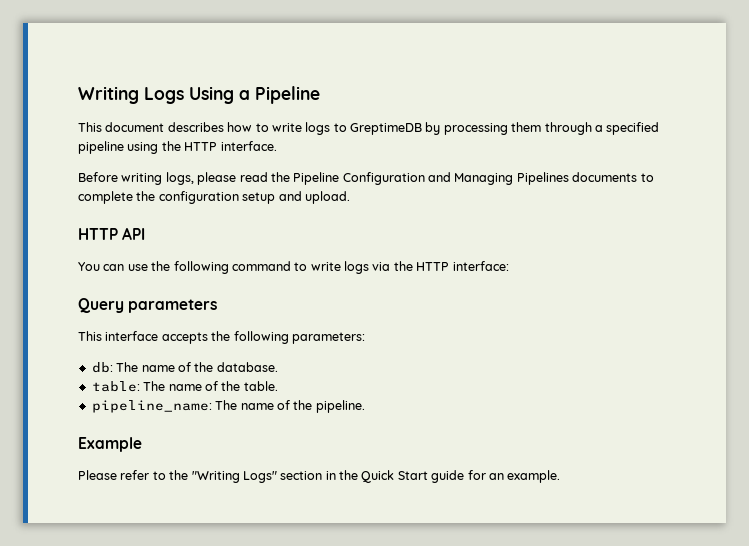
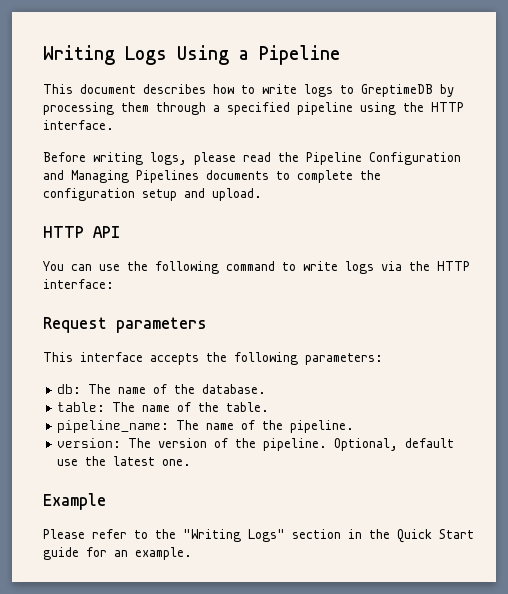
[78,298,124,313] Query -> [43,317,107,333] Request
(365, 406) none -> [57,438,455,451] [57,456,192,466] // version: The version of the pipeline. Optional, default use the latest one.

